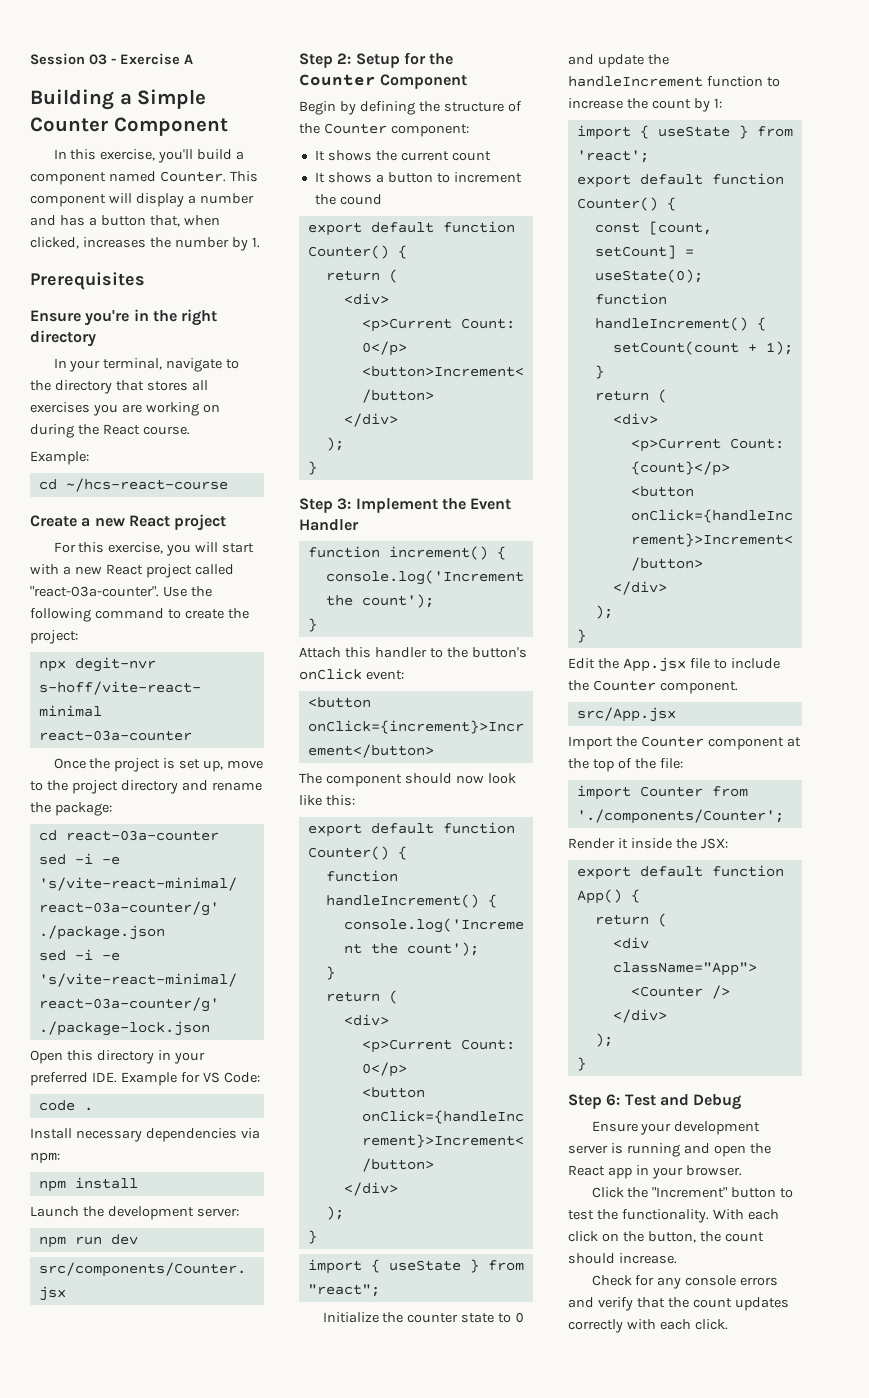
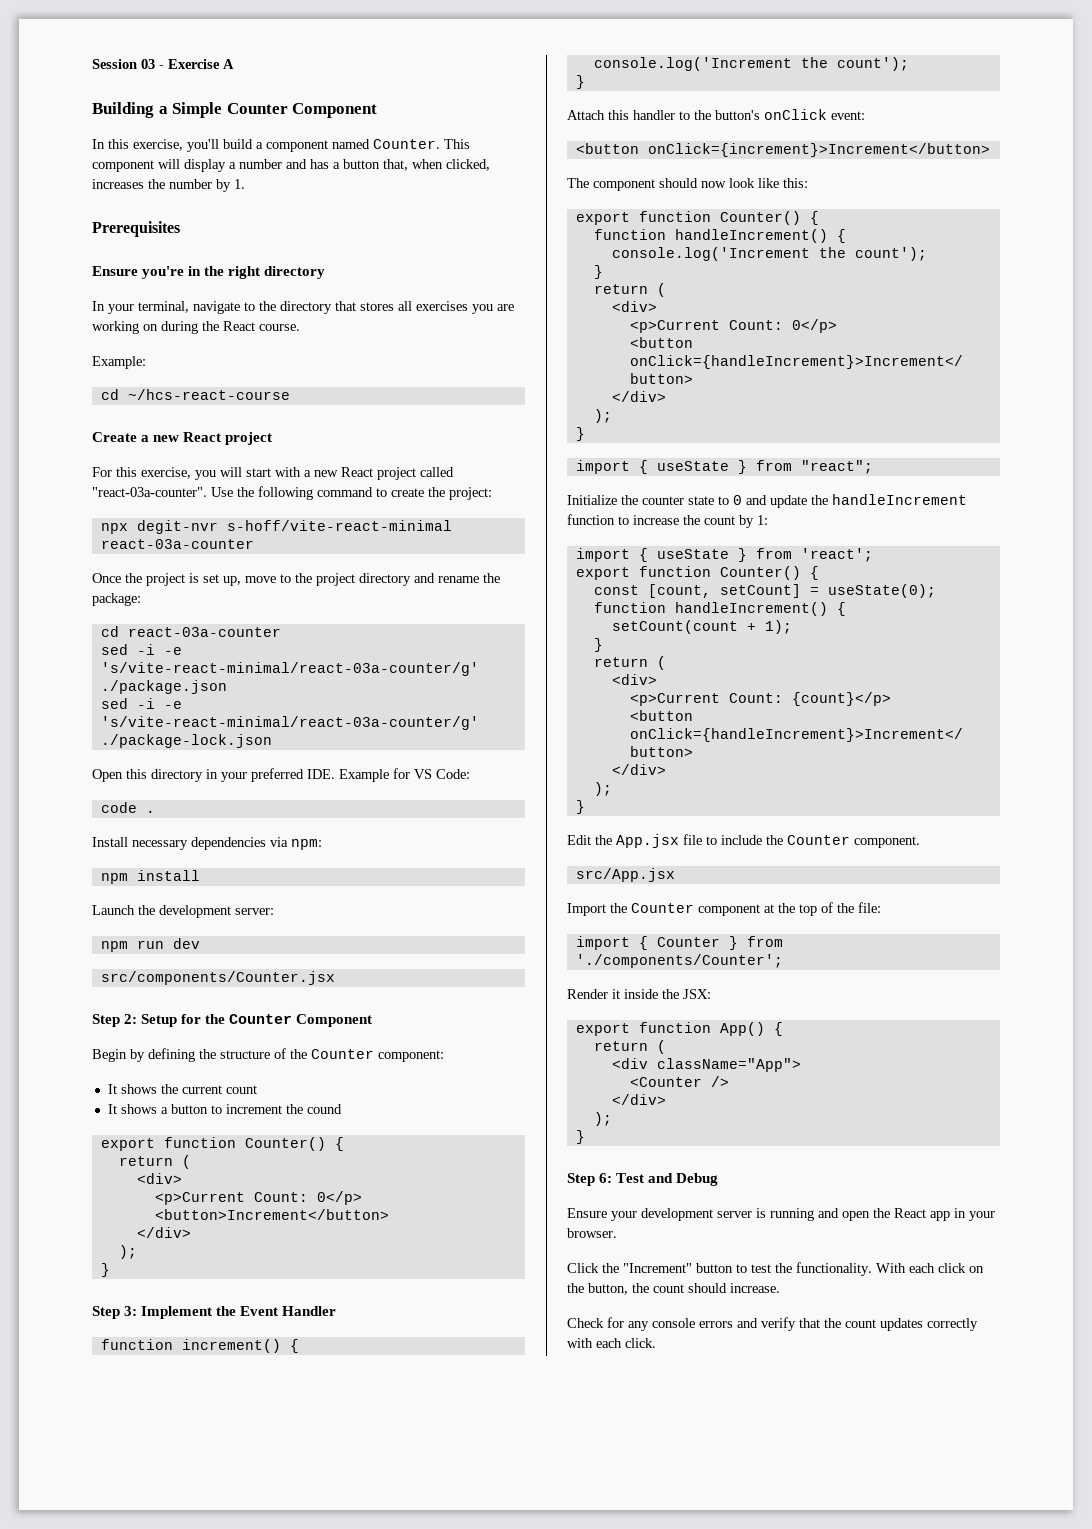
[370,222,434,233] default -> (155, 1144) none
[370,823,434,834] default -> (630, 218) none
[639,174,703,185] default -> (630, 573) none
[639,786,703,797] Counter -> [638,936,738,950] { Counter }
[639,866,703,877] default -> (630, 1029) none

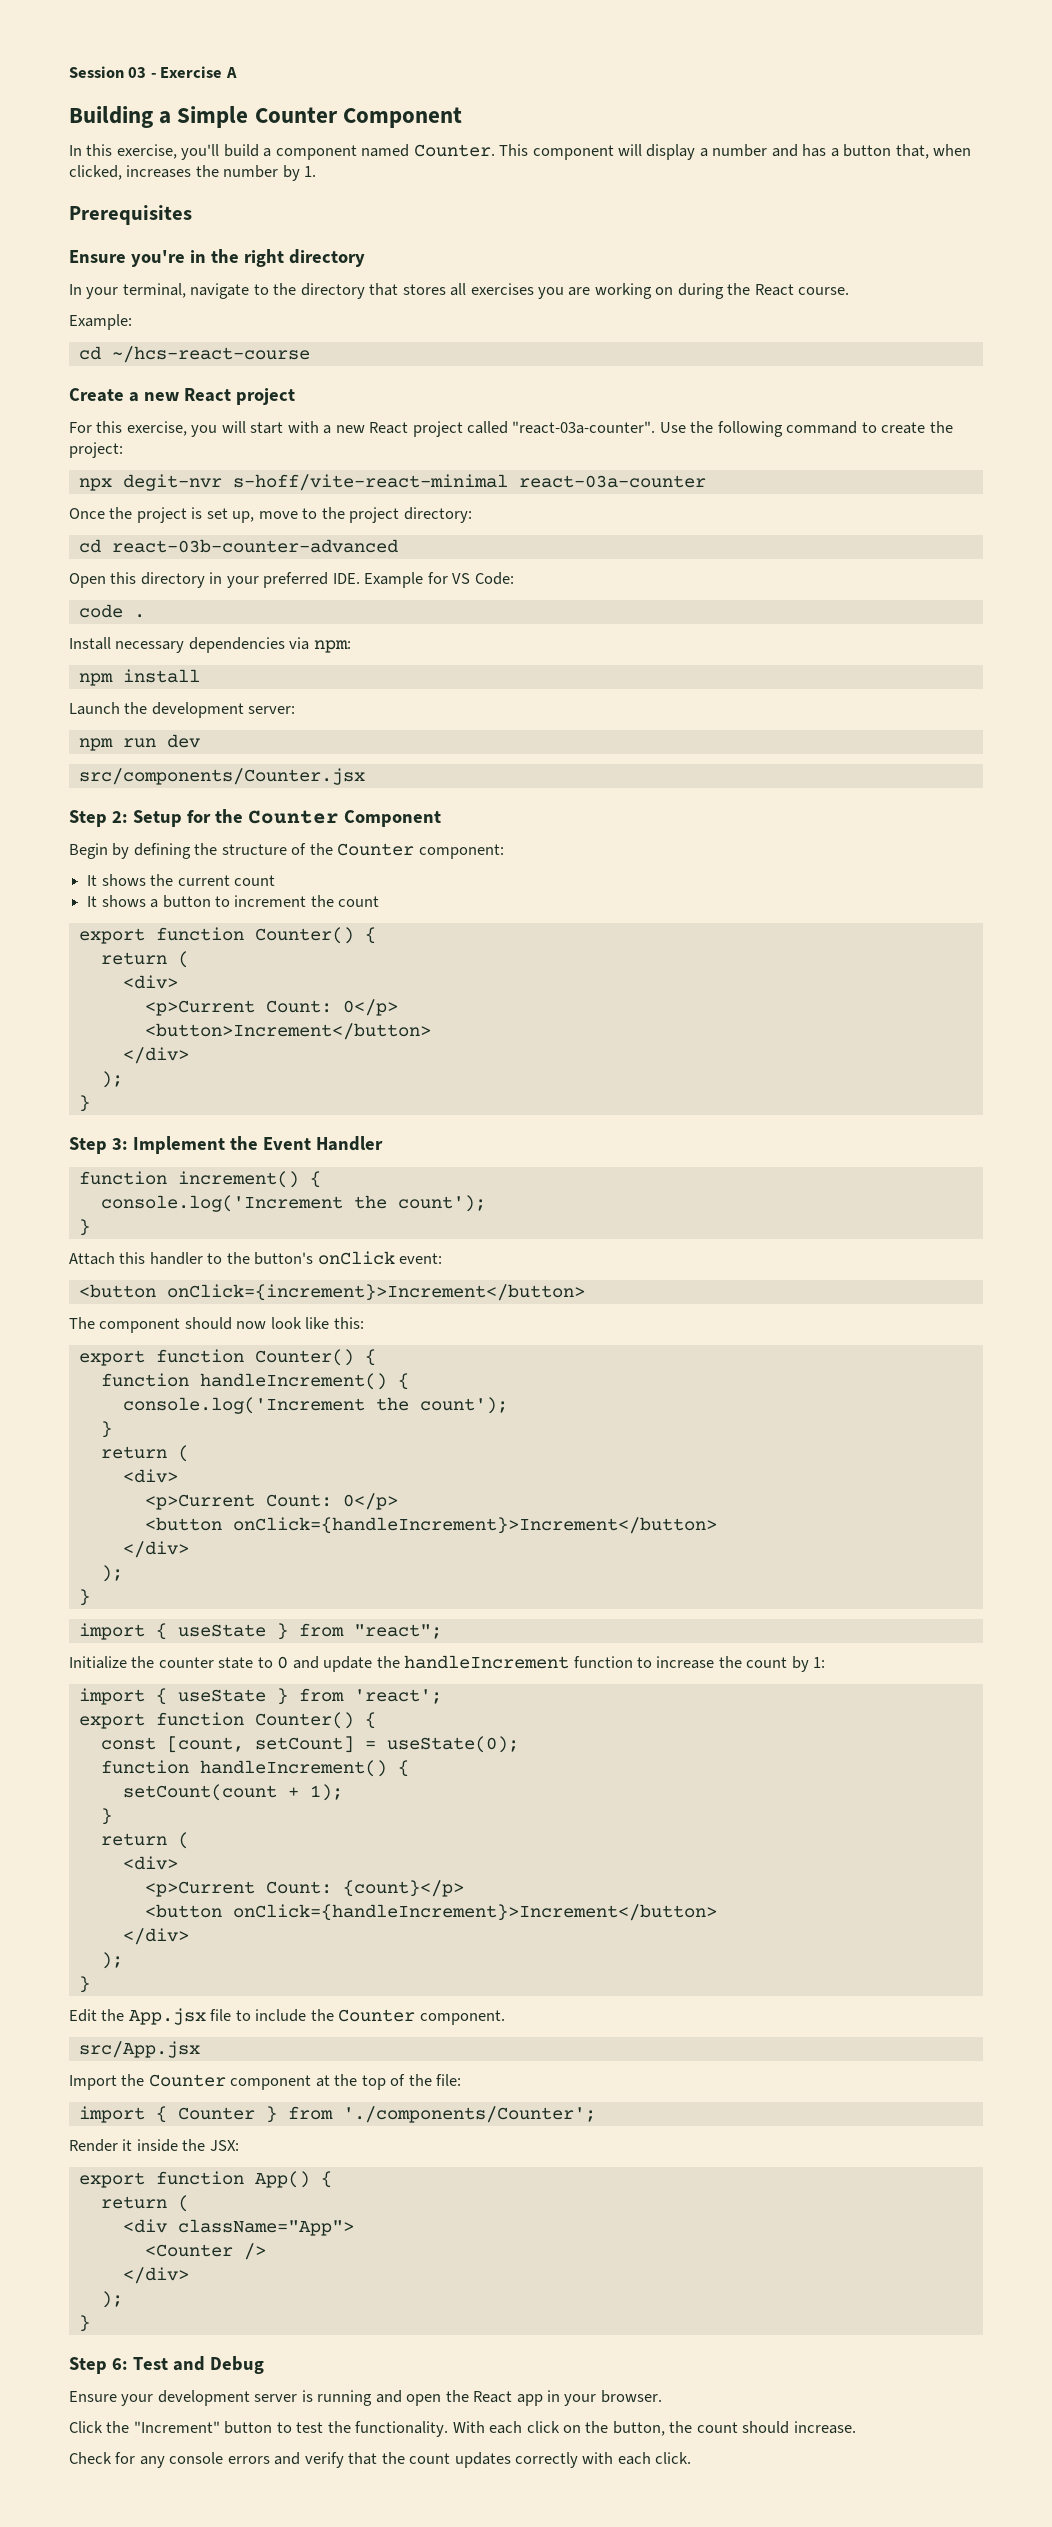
[359,573,500,586] [92,593,141,606] [100,626,281,637] [100,644,182,655] [100,662,479,676] [100,680,227,694] [100,698,182,709] [100,716,479,730] [100,734,272,748] directory and rename the package: // cd react-03a-counter // sed -i -e 's/vite-react-minimal/react-03a-counter/g' ./package.json // sed -i -e 's/vite-react-minimal/react-03a-counter/g' ./package-lock.json -> [403,507,472,523] [78,539,398,553] directory: // cd react-03b-counter-advanced
[306,1104,342,1114] cound -> [338,896,380,907] count

